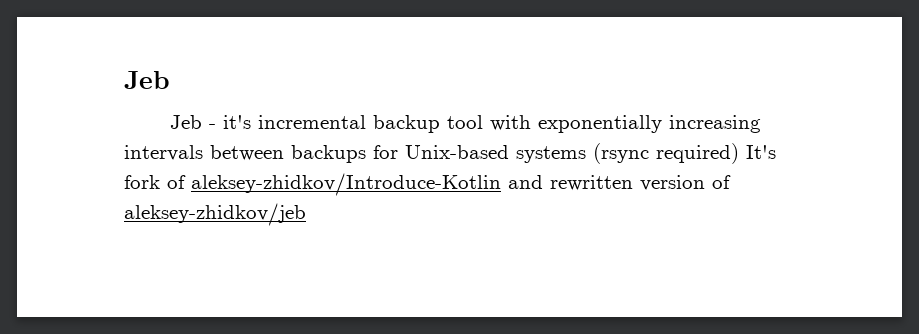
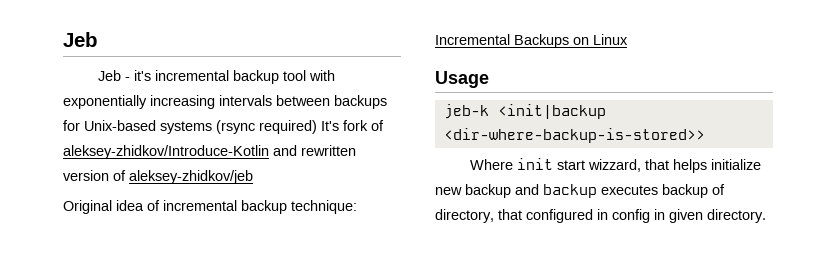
(306, 214) none -> [63,200,357,214] [435,34,628,48] [435,71,489,88] [443,104,606,119] [443,128,705,143] [470,158,762,173] [435,184,725,198] [435,209,766,223] // Original idea of incremental backup technique: Incremental Backups on Linux // Usage // jeb-k <init|backup <dir-where-backup-is-stored>> // Where init start wizzard, that helps initialize new backup and backup executes backup of directory, that configured in config in given directory.

